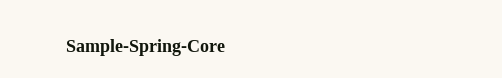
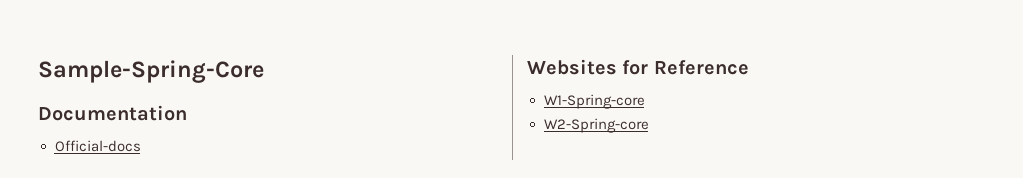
(225, 47) none -> [38,105,187,121] [54,140,141,152] [527,59,749,75] [543,94,645,109] [543,118,649,133] // Documentation // Official-docs // Websites for Reference // W1-Spring-core // W2-Spring-core

